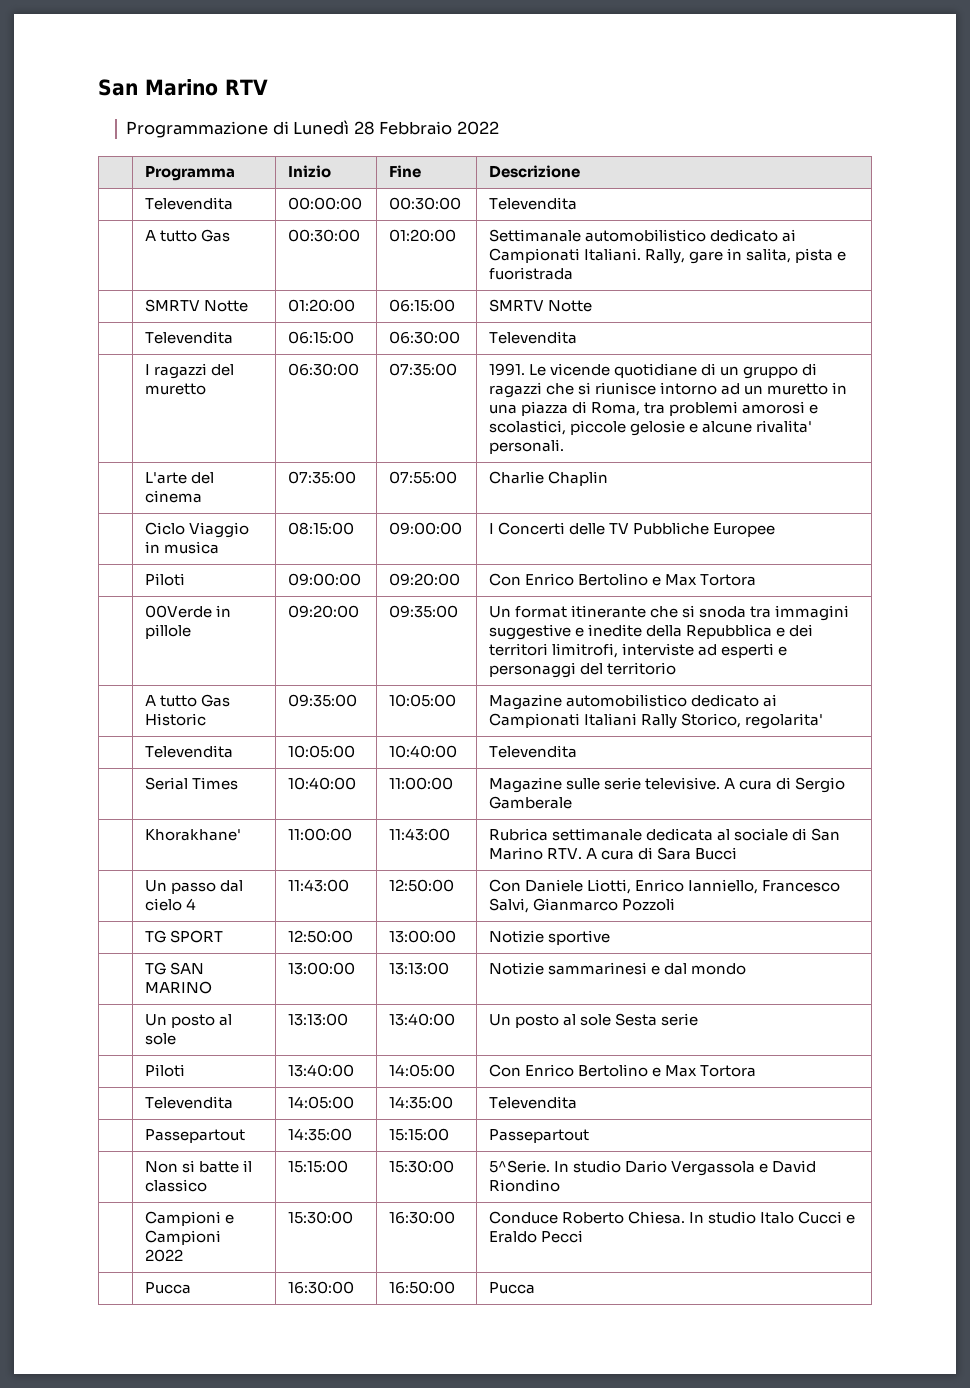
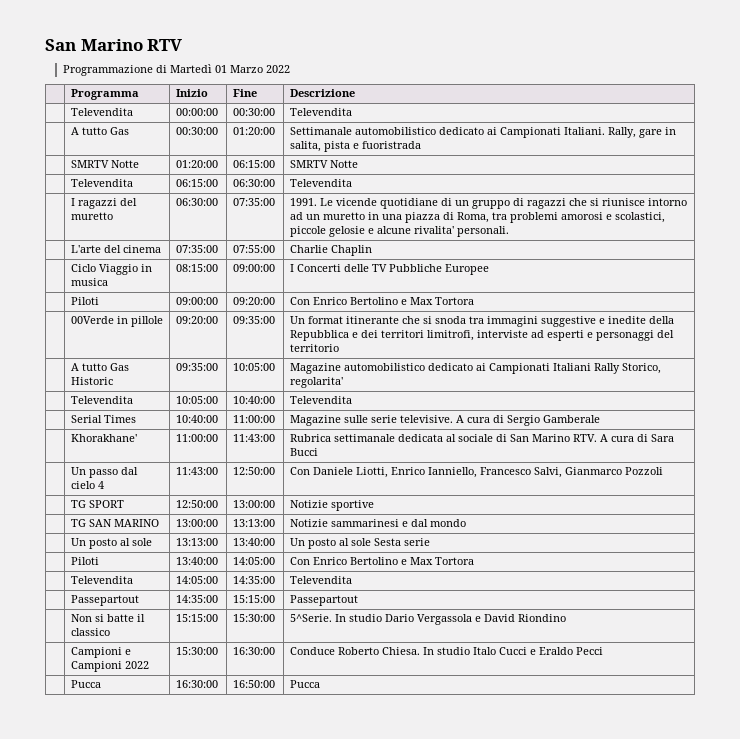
[293,120,453,135] Lunedì 28 Febbraio -> [169,64,263,73] Martedì 01 Marzo

